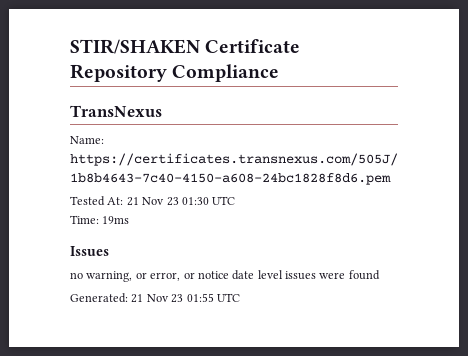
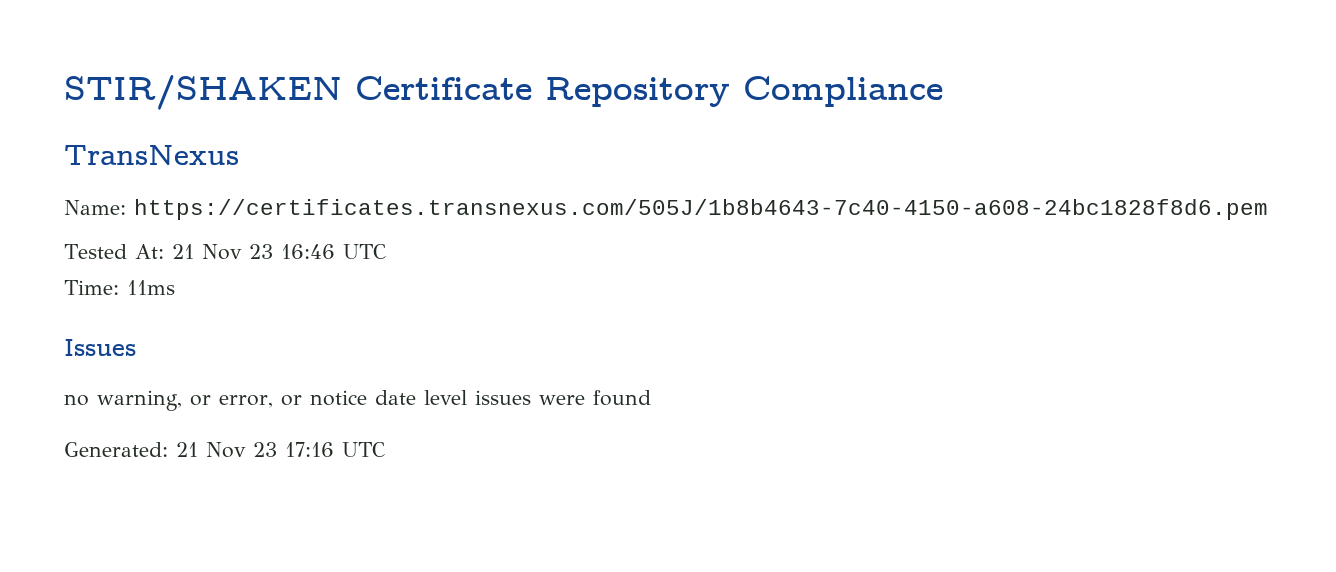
[181,197,209,205] 01:30 -> [280,244,335,259] 16:46
[102,216,130,224] 19ms -> [127,280,175,295] 11ms
[186,293,214,302] 01:55 -> [285,442,334,457] 17:16

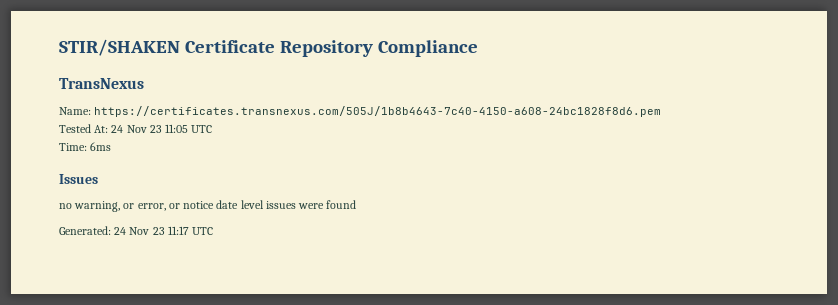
[171,244,335,260] 21 Nov 23 16:46 -> [111,124,189,133] 24 Nov 23 11:05
[127,280,175,295] 11ms -> [90,142,112,151] 6ms
[176,442,334,458] 21 Nov 23 17:16 -> [114,226,189,235] 24 Nov 23 11:17

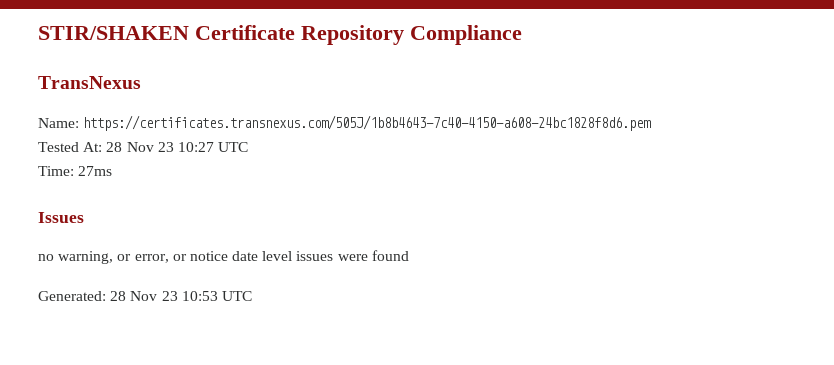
[111,124,189,133] 24 Nov 23 11:05 -> [106,142,214,152] 28 Nov 23 10:27
[90,142,112,151] 6ms -> [78,166,113,176] 27ms
[114,226,189,235] 24 Nov 23 11:17 -> [110,291,218,301] 28 Nov 23 10:53

